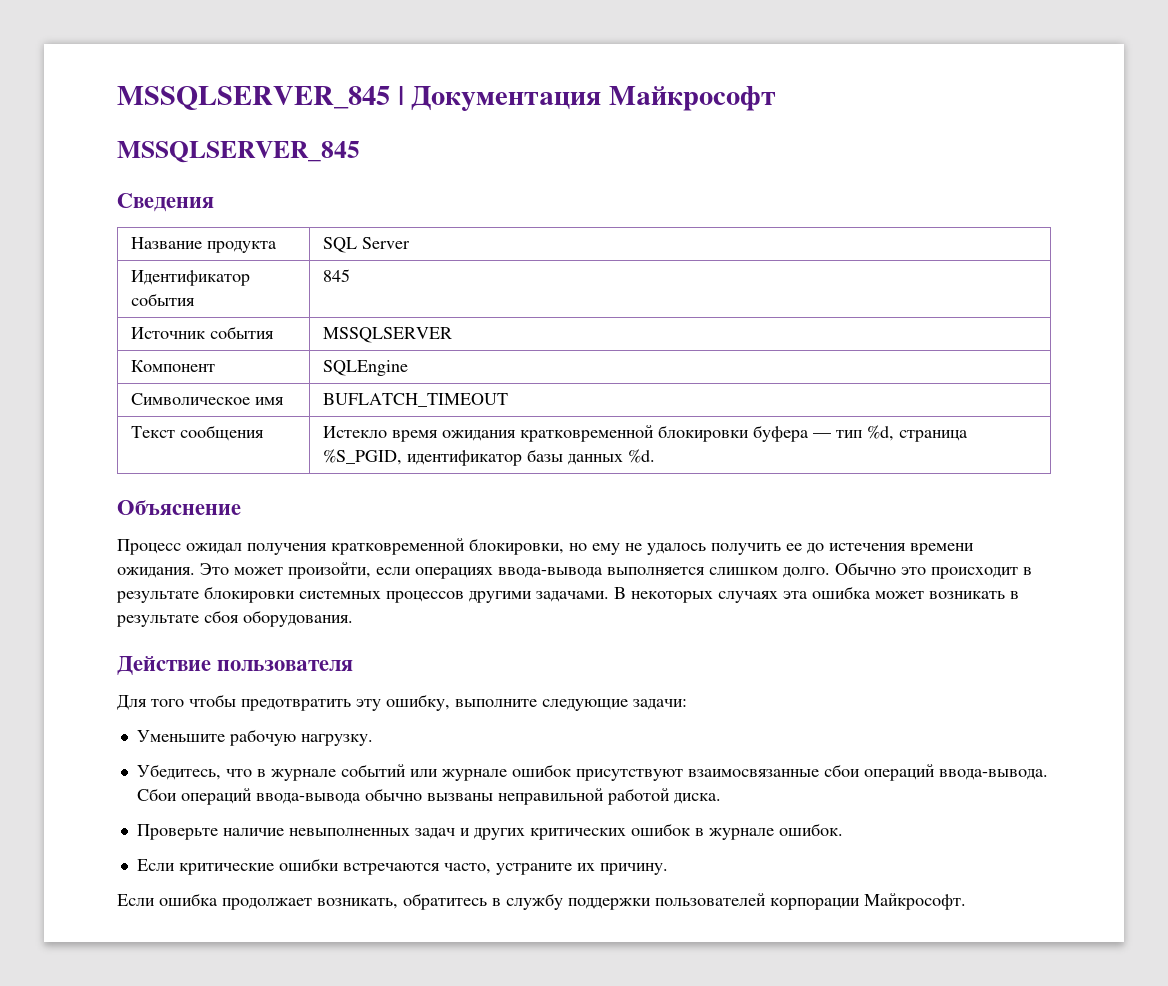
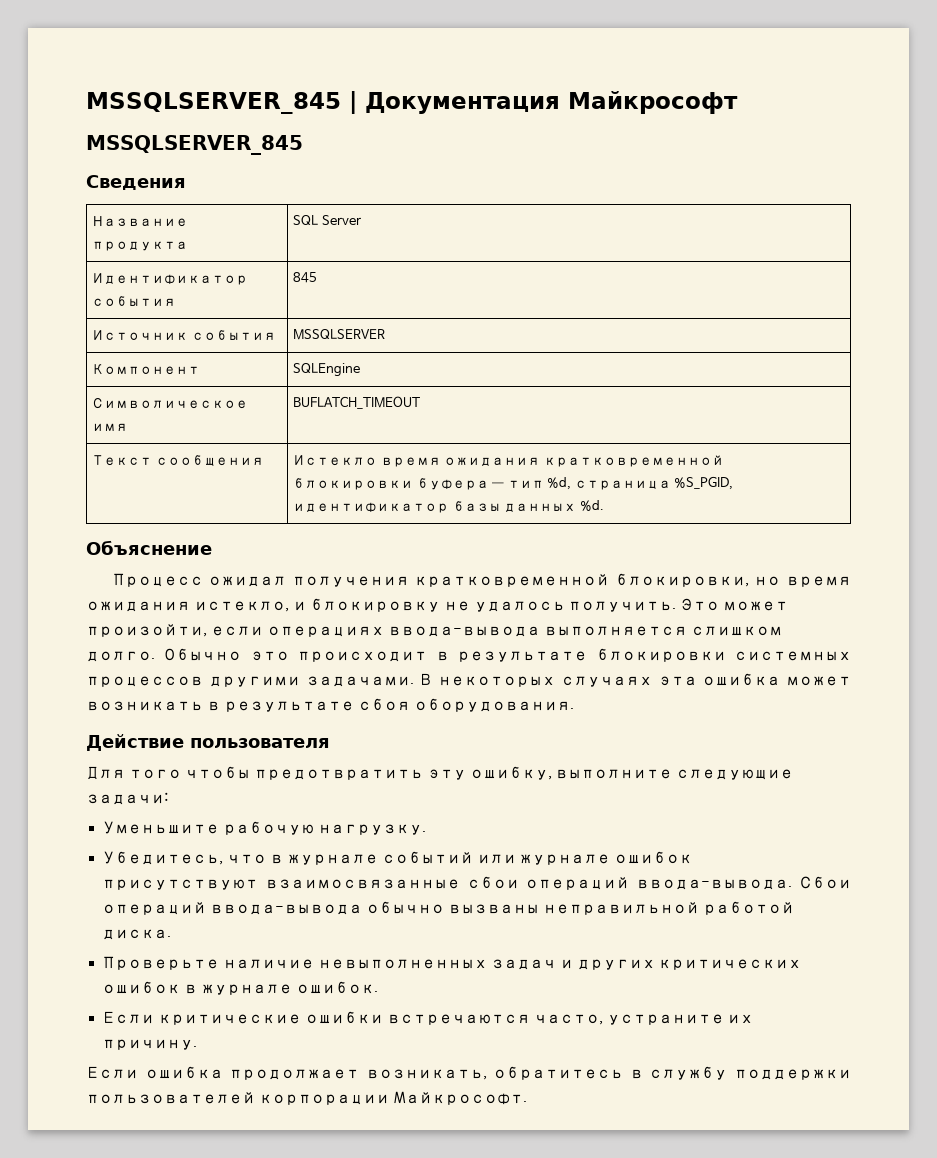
[592,543,974,555] [117,567,195,578] ему не удалось получить ее до истечения времени ожидания. -> [786,576,851,587] [86,598,677,612] время ожидания истекло, и блокировку не удалось получить.

